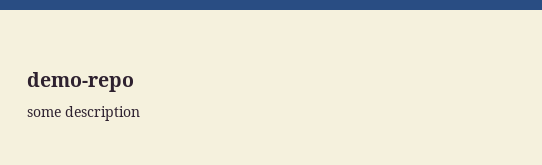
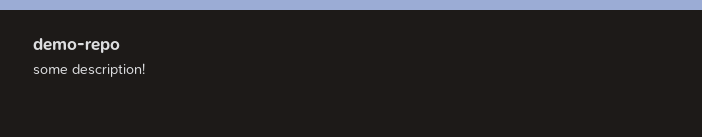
[65,106,140,121] description -> [72,63,145,77] description!

